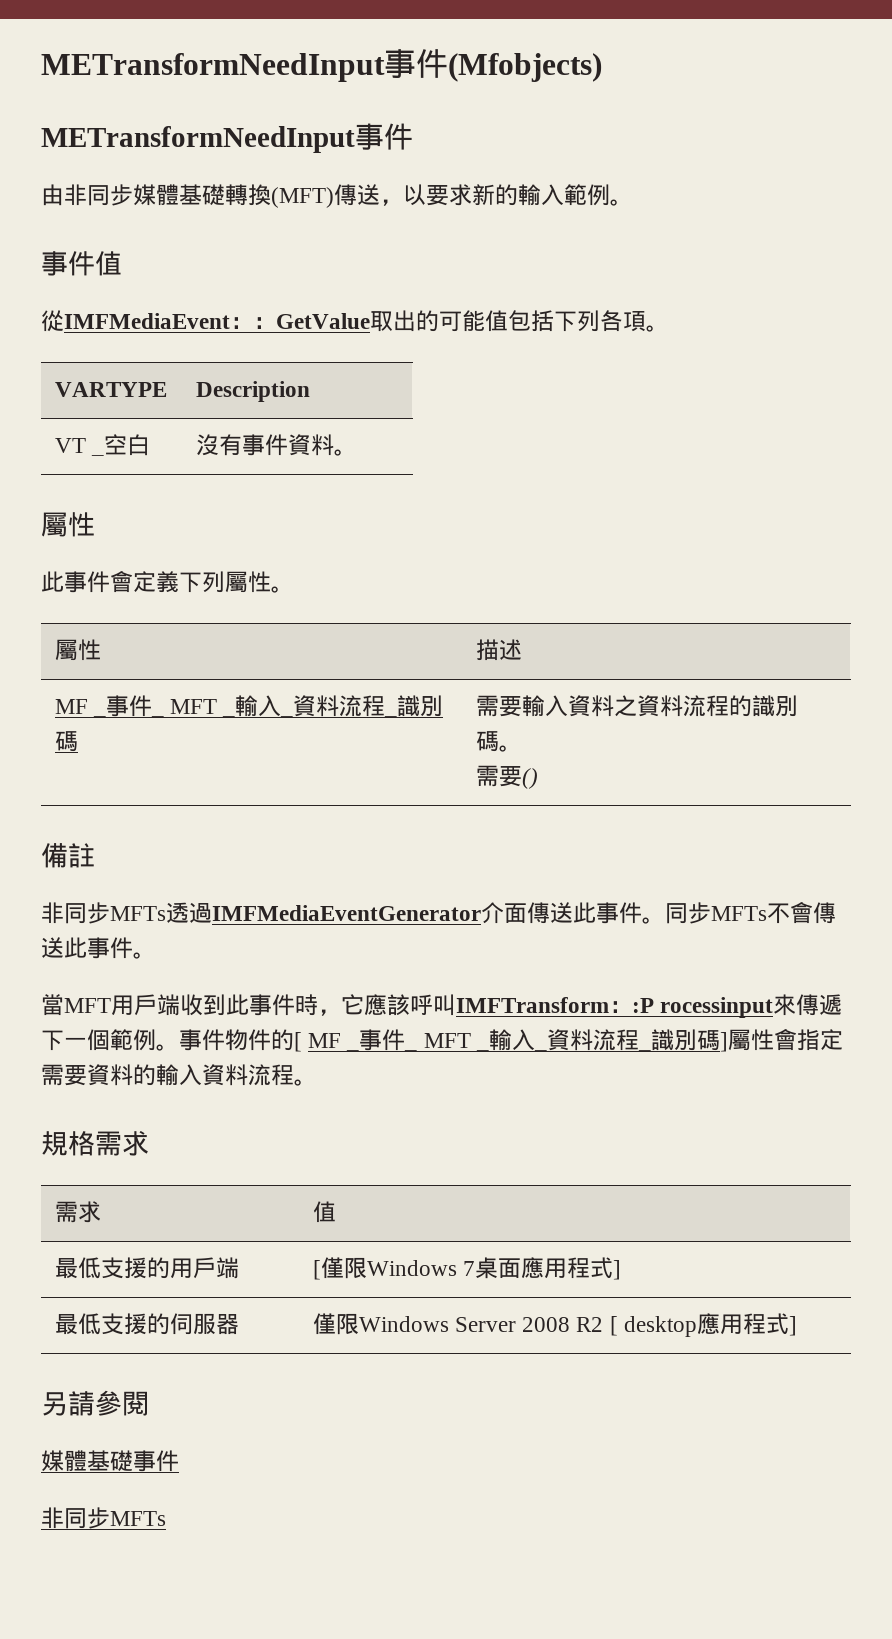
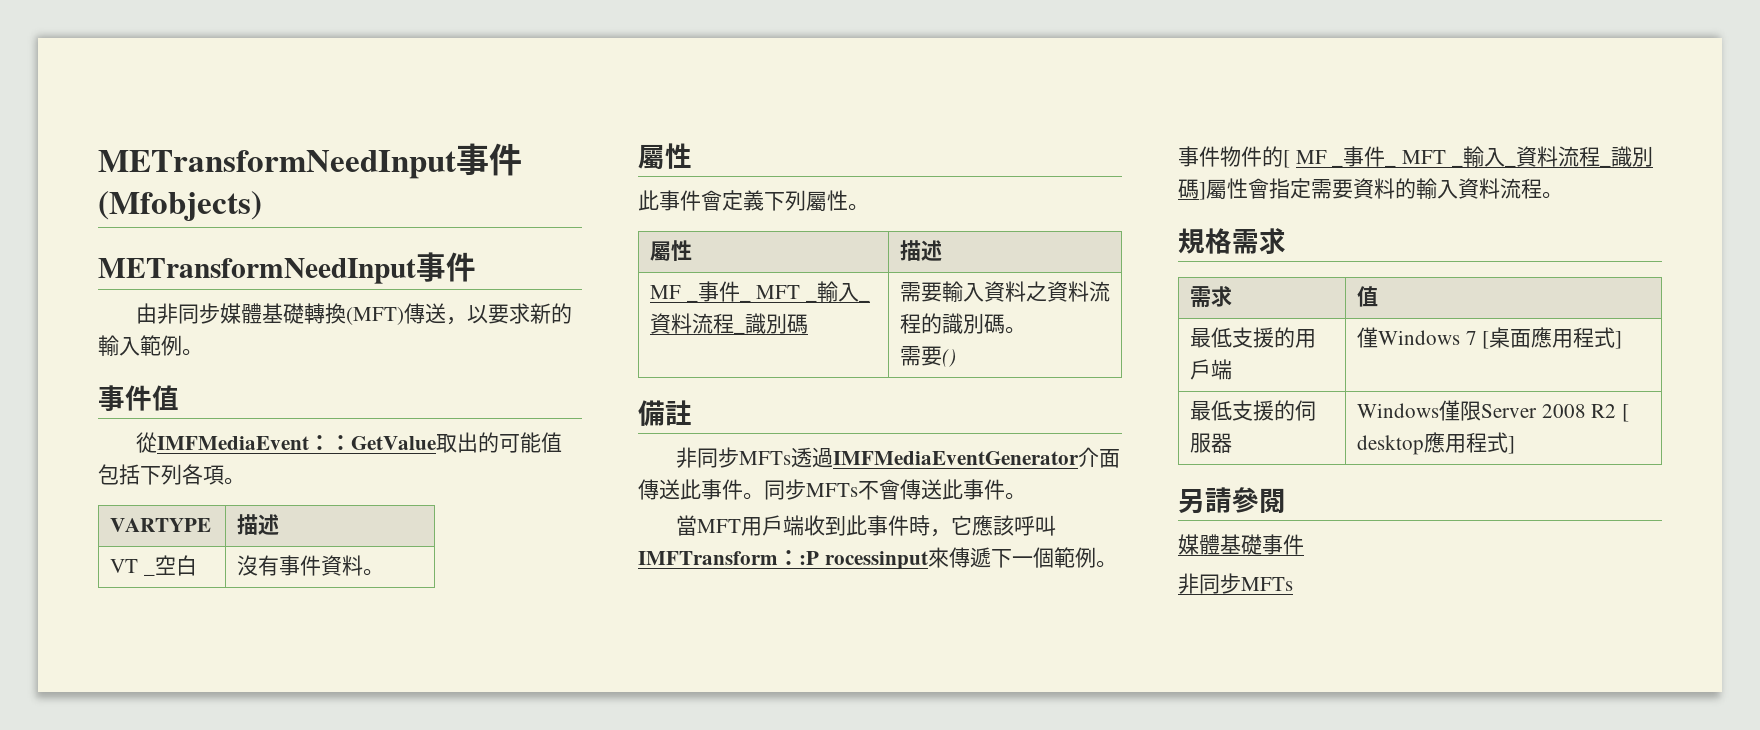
[195,381,310,402] Description -> [236,514,279,535] 描述
[312,1257,367,1280] [僅限 -> [1356,327,1378,348] 僅
(475, 1268) none -> [1482,331,1490,349] [
[312,1313,449,1335] 僅限Windows -> [1356,400,1481,421] Windows僅限

